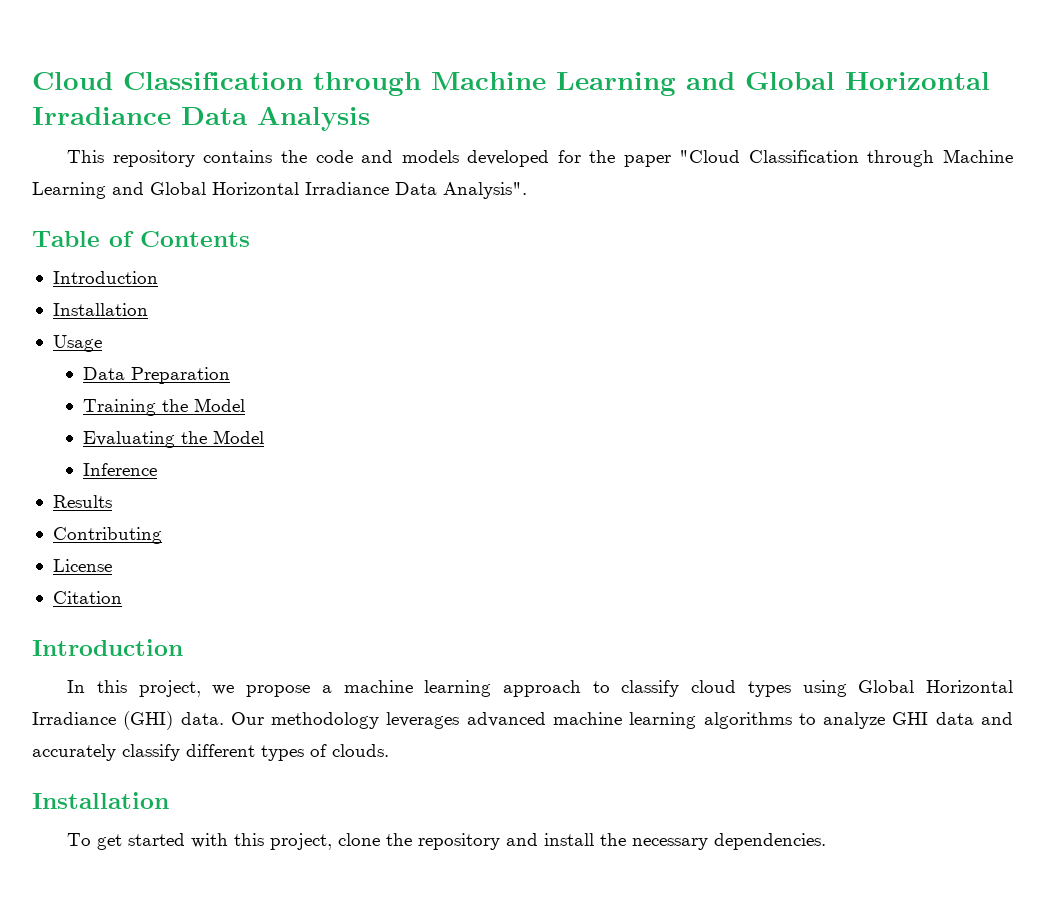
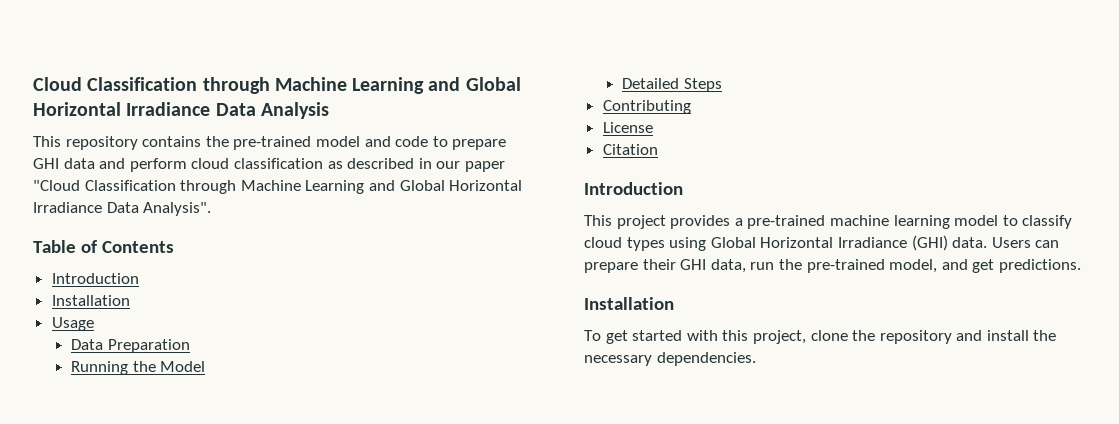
[315,150,616,167] code and models developed for the -> [233,136,507,150] [33,158,461,172] pre-trained model and code to prepare GHI data and perform cloud classification as described in our
[82,398,245,416] [82,430,264,448] [82,463,157,476] [52,495,112,508] Training the Model // Evaluating the Model // Inference // Results -> [71,361,206,375] [622,78,722,92] Running the Model // Detailed Steps
[67,680,582,697] In this project, we propose a machine learning approach -> [584,215,999,229] This project provides a pre-trained machine learning model
[230,712,1014,729] [32,744,389,761] Our methodology leverages advanced machine learning algorithms to analyze GHI data and accurately classify different types of clouds. -> [991,237,1060,248] [584,259,1081,273] Users can prepare their GHI data, run the pre-trained model, and get predictions.

